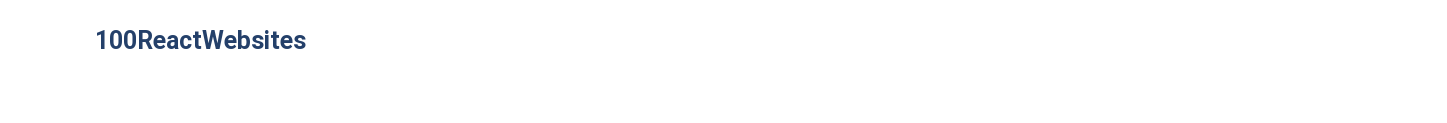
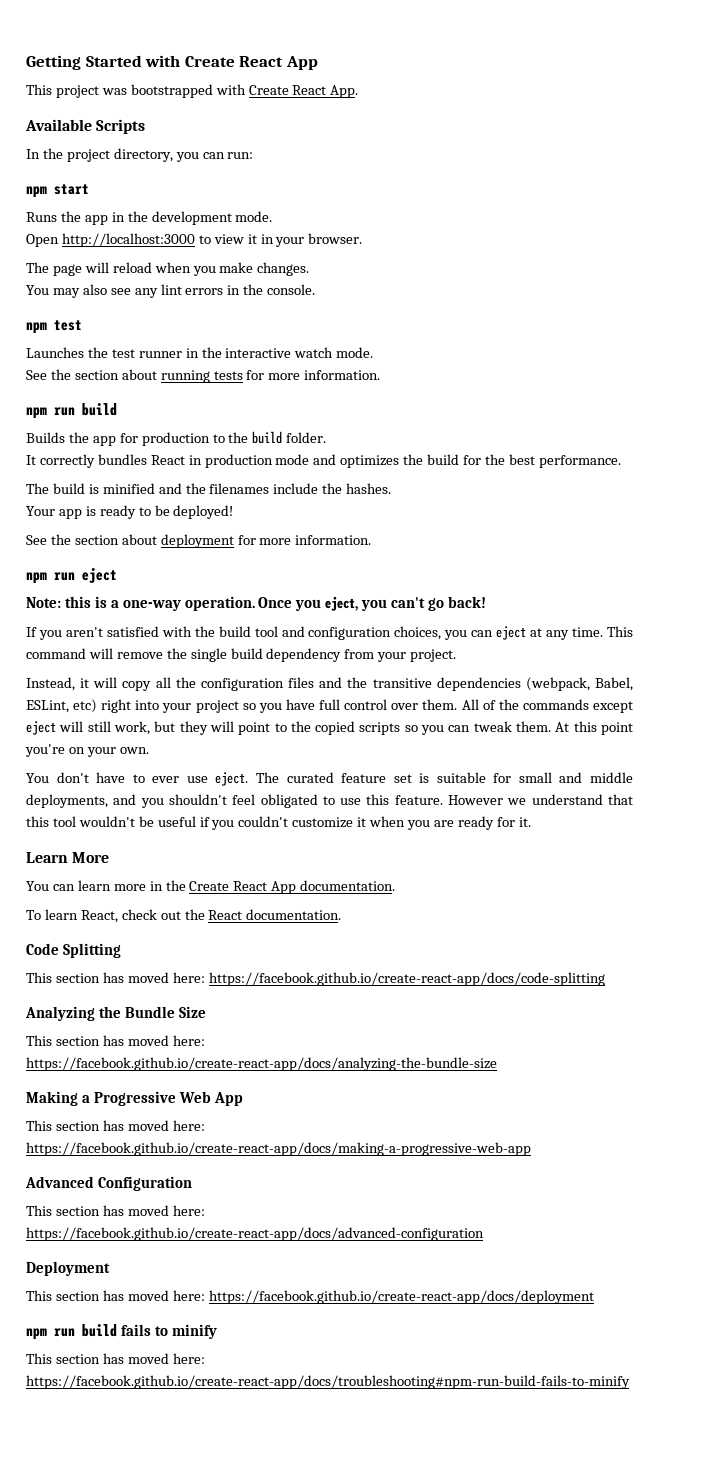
[95,30,306,49] 100ReactWebsites -> [26,55,318,70] [26,84,359,98] [25,119,146,134] [26,148,254,162] [26,184,89,198] [26,211,273,225] [26,233,363,247] [26,262,310,276] [26,284,316,298] [26,320,82,334] [26,347,374,358] [26,369,381,383] [26,403,117,419] [26,431,327,446] [26,454,621,468] [26,483,392,494] [26,505,234,519] [26,534,372,548] [26,568,117,584] [26,596,486,611] [26,626,634,640] [26,648,457,662] [26,677,633,691] [26,699,634,713] [26,721,633,735] [25,744,149,757] [26,772,633,786] [26,794,634,808] [26,816,531,830] [26,852,110,863] [26,880,396,894] [26,909,342,923] [26,943,122,958] [26,972,605,986] [25,1006,207,1021] [26,1035,205,1046] [26,1057,497,1071] [26,1091,244,1106] [26,1120,205,1131] [26,1142,531,1156] [25,1176,193,1191] [26,1205,205,1216] [26,1227,484,1241] [26,1261,110,1276] [26,1290,594,1304] [26,1324,218,1340] [26,1353,205,1364] [26,1375,630,1389] Getting Started with Create React App // This project was bootstrapped with Create React App. // Available Scripts // In the project directory, you can run: // npm start // Runs the app in the development mode. // Open http://localhost:3000 to view it in your browser. // The page will reload when you make changes. // You may also see any lint errors in the console. // npm test // Launches the test runner in the interactive watch mode. // See the section about running tests for more information. // npm run build // Builds the app for production to the build folder. // It correctly bundles React in production mode and optimizes the build for the best performance. // The build is minified and the filenames include the hashes. // Your app is ready to be deployed! // See the section about deployment for more information. // npm run eject // Note: this is a one-way operation. Once you eject, you can't go back! // If you aren't satisfied with the build tool and configuration choices, you can eject at any time. This command will remove the single build dependency from your project. // Instead, it will copy all the configuration files and the transitive dependencies (webpack, Babel, ESLint, etc) right into your project so you have full control over them. All of the commands except eject will still work, but they will point to the copied scripts so you can tweak them. At this point you're on your own. // You don't have to ever use eject. The curated feature set is suitable for small and middle deployments, and you shouldn't feel obligated to use this feature. However we understand that this tool wouldn't be useful if you couldn't customize it when you are ready for it. // Learn More // You can learn more in the Create React App documentation. // To learn React, check out the React documentation. // Code Splitting // This section has moved here: https://facebook.github.io/create-react-app/docs/code-splitting // Analyzing the Bundle Size // This section has moved here: https://facebook.github.io/create-react-app/docs/analyzing-the-bundle-size // Making a Progressive Web App // This section has moved here: https://facebook.github.io/create-react-app/docs/making-a-progressive-web-app // Advanced Configuration // This section has moved here: https://facebook.github.io/create-react-app/docs/advanced-configuration // Deployment // This section has moved here: https://facebook.github.io/create-react-app/docs/deployment // npm run build fails to minify // This section has moved here: https://facebook.github.io/create-react-app/docs/troubleshooting#npm-run-build-fails-to-minify

